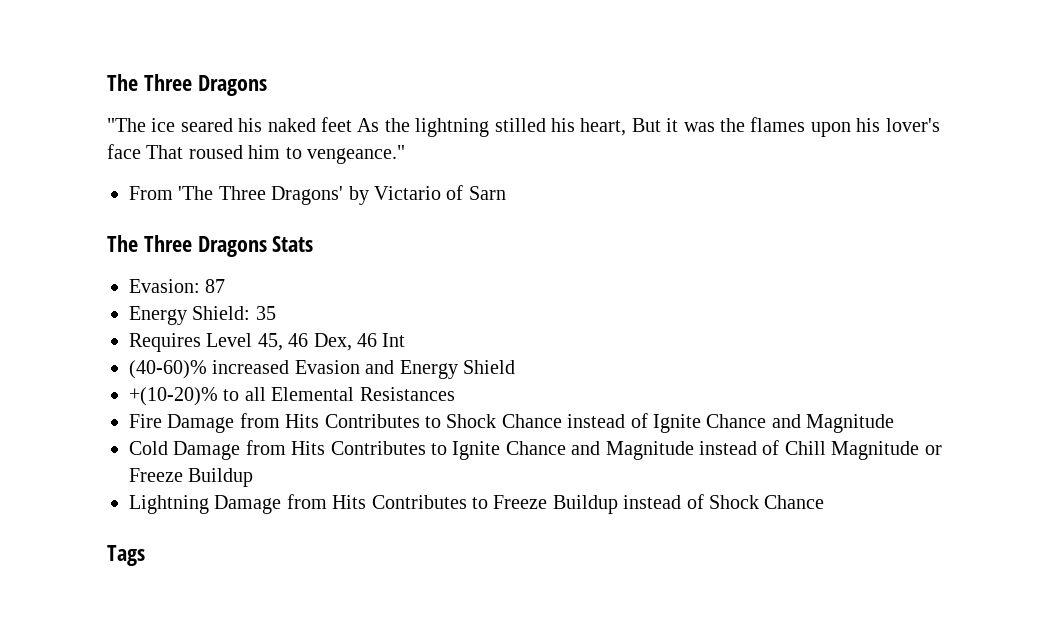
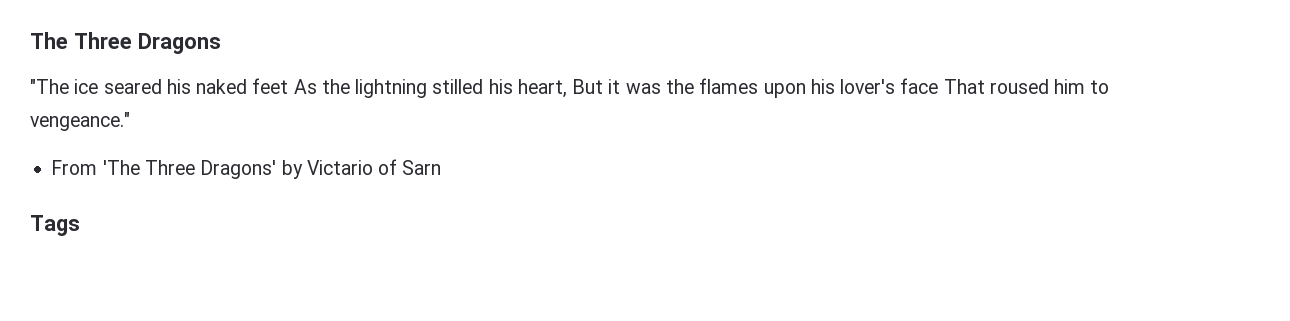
[107,235,314,257] [129,279,226,293] [129,306,276,325] [129,333,406,352] [129,360,515,379] [129,387,455,406] [129,413,895,433] [129,440,942,460] [129,468,254,487] [129,494,825,514] // The Three Dragons Stats // Evasion: 87 // Energy Shield: 35 // Requires Level 45, 46 Dex, 46 Int // (40-60)% increased Evasion and Energy Shield // +(10-20)% to all Elemental Resistances // Fire Damage from Hits Contributes to Shock Chance instead of Ignite Chance and Magnitude // Cold Damage from Hits Contributes to Ignite Chance and Magnitude instead of Chill Magnitude or Freeze Buildup // Lightning Damage from Hits Contributes to Freeze Buildup instead of Shock Chance -> (442, 167) none

